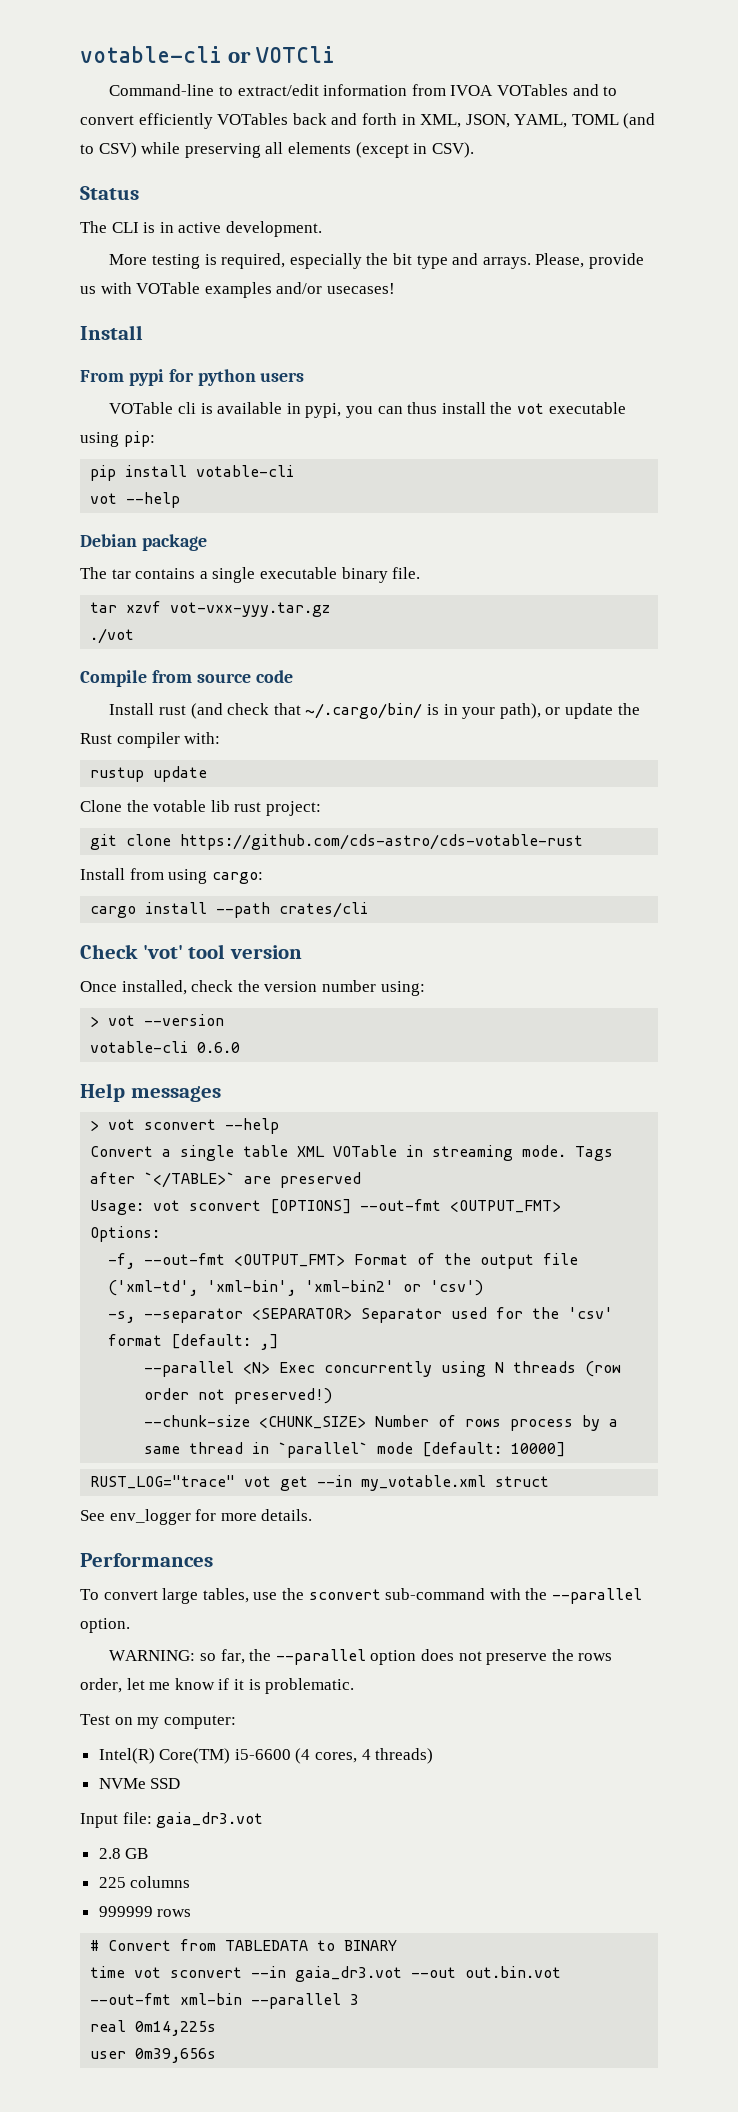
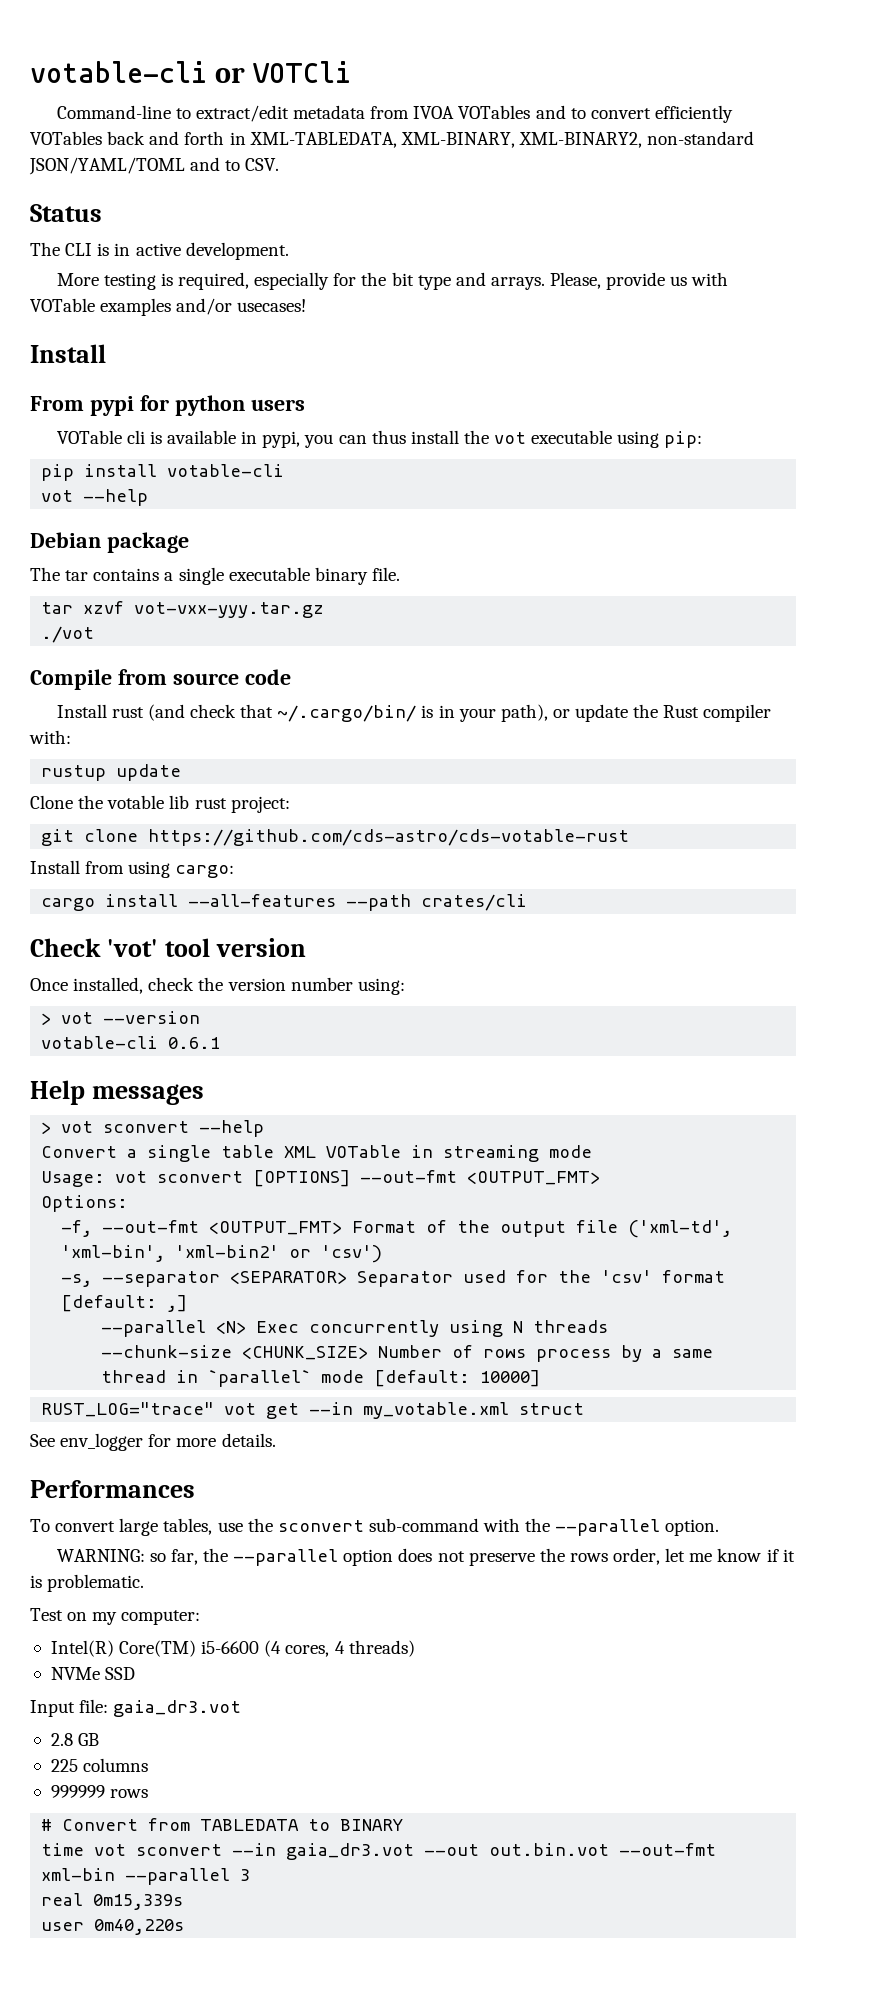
[323,84,408,96] information -> [292,105,365,119] metadata
[420,113,656,129] [80,142,474,158] XML, JSON, YAML, TOML (and to CSV) while preserving all elements (except in CSV). -> [249,131,755,148] [29,157,280,175] XML-TABLEDATA, XML-BINARY, XML-BINARY2, non-standard JSON/YAML/TOML and to CSV.
(362, 261) none -> [333,273,357,286] for
(208, 908) none -> [188,894,337,907] --all-features
[197,1042,241,1053] 0.6.0 -> [168,1037,221,1049] 0.6.1
[522,1145,614,1161] [90,1172,362,1188] mode. Tags after `</TABLE>` are preserved -> [549,1145,593,1158] mode
[585,1361,622,1377] [144,1388,333,1404] (row order not preserved!) -> (609, 1326) none
[135,2021,217,2036] 0m14,225s -> [93,1894,184,1910] 0m15,339s
[135,2048,217,2063] 0m39,656s -> [94,1919,185,1935] 0m40,220s

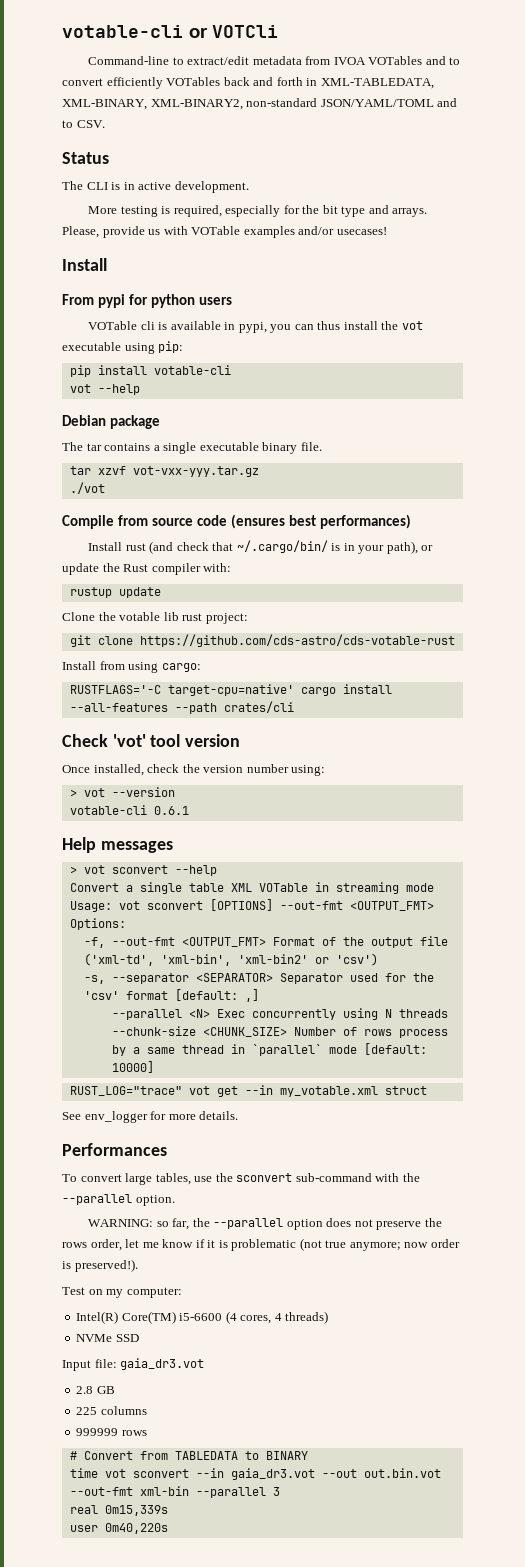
(291, 677) none -> [231,514,412,529] (ensures best performances)
(235, 871) none -> [69,684,294,696] RUSTFLAGS='-C target-cpu=native'
[47,1574,145,1592] problematic. -> [231,1238,460,1251] [62,1259,138,1272] problematic (not true anymore; now order is preserved!).

